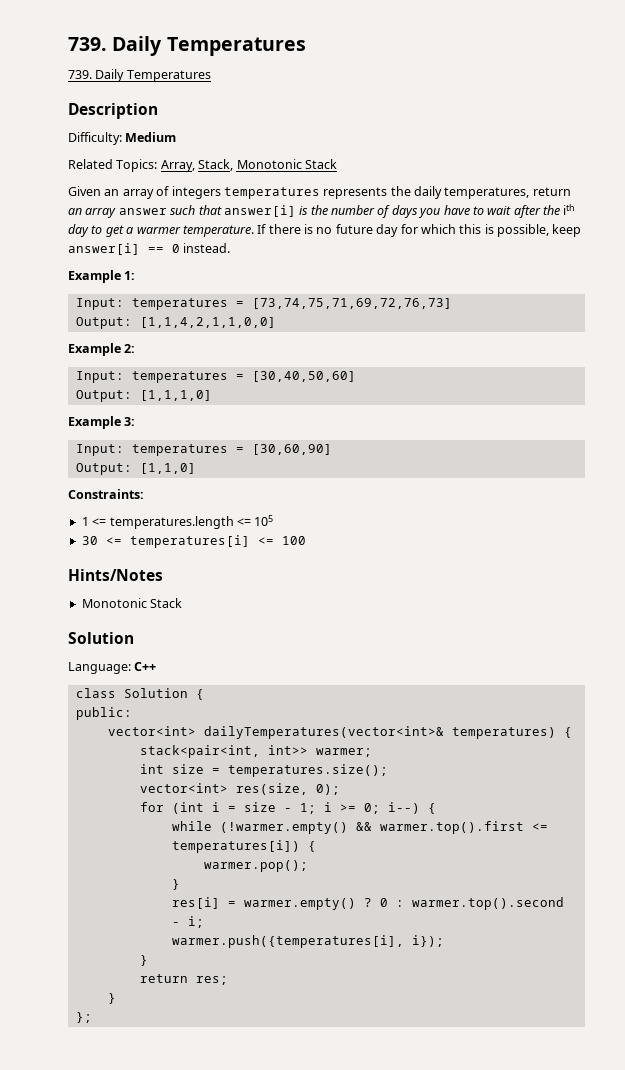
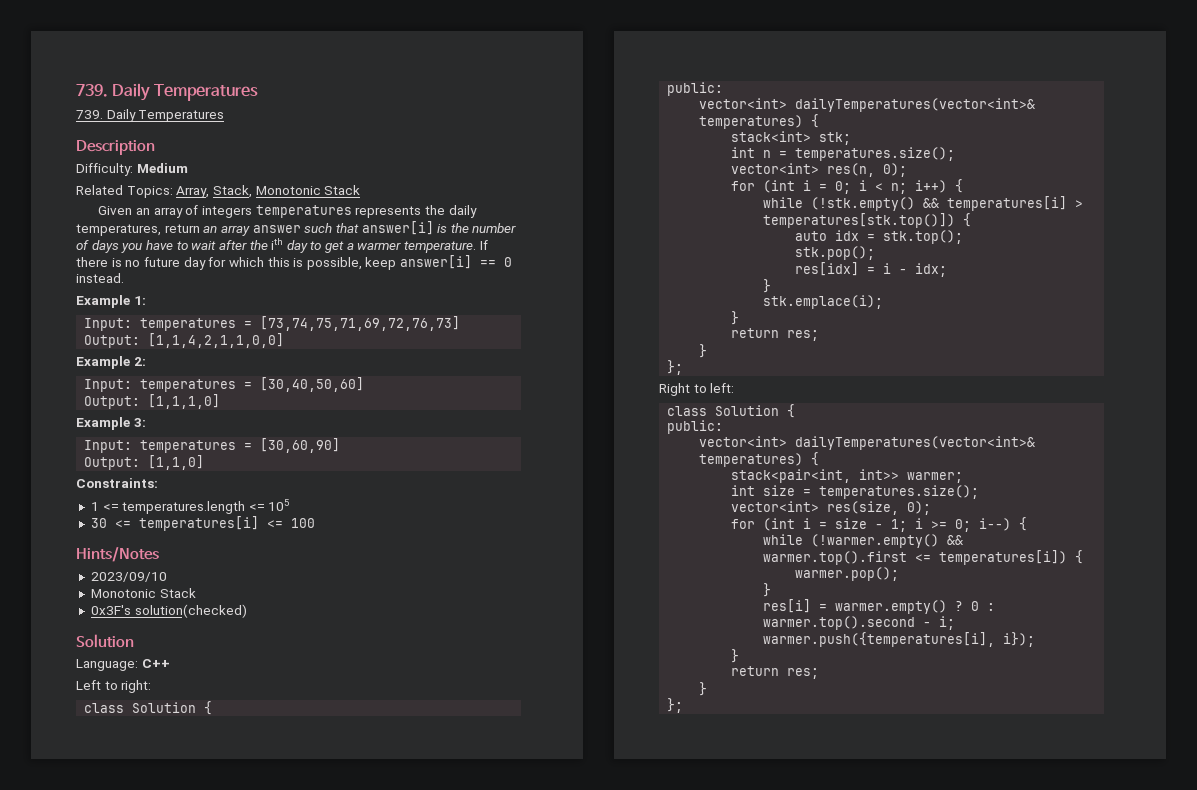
[81,598,183,608] // Monotonic Stack -> [90,572,167,582] [90,588,196,598] [90,604,247,618] // 2023/09/10 // Monotonic Stack // 0x3F's solution(checked)
(157, 666) none -> [76,680,152,693] [84,701,213,715] [667,82,724,96] [699,98,1036,112] [699,114,820,129] [731,131,852,145] [731,147,956,161] [731,163,908,177] [731,179,964,194] [763,196,1084,211] [763,213,972,228] [795,230,964,244] [795,246,876,260] [795,262,948,277] [763,279,772,293] [763,295,884,309] [731,311,740,325] [731,328,820,341] [699,344,708,358] [667,360,684,375] [659,383,735,396] // Left to right: // class Solution { // public: // vector<int> dailyTemperatures(vector<int>& temperatures) { // stack<int> stk; // int n = temperatures.size(); // vector<int> res(n, 0); // for (int i = 0; i < n; i++) { // while (!stk.empty() && temperatures[i] > temperatures[stk.top()]) { // auto idx = stk.top(); // stk.pop(); // res[idx] = i - idx; // } // stk.emplace(i); // } // return res; // } // }; // Right to left:

